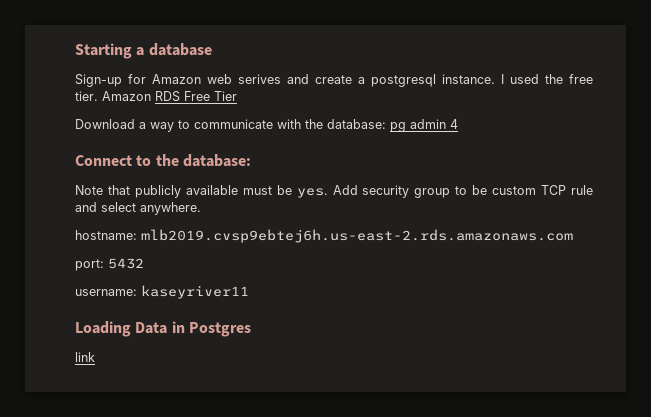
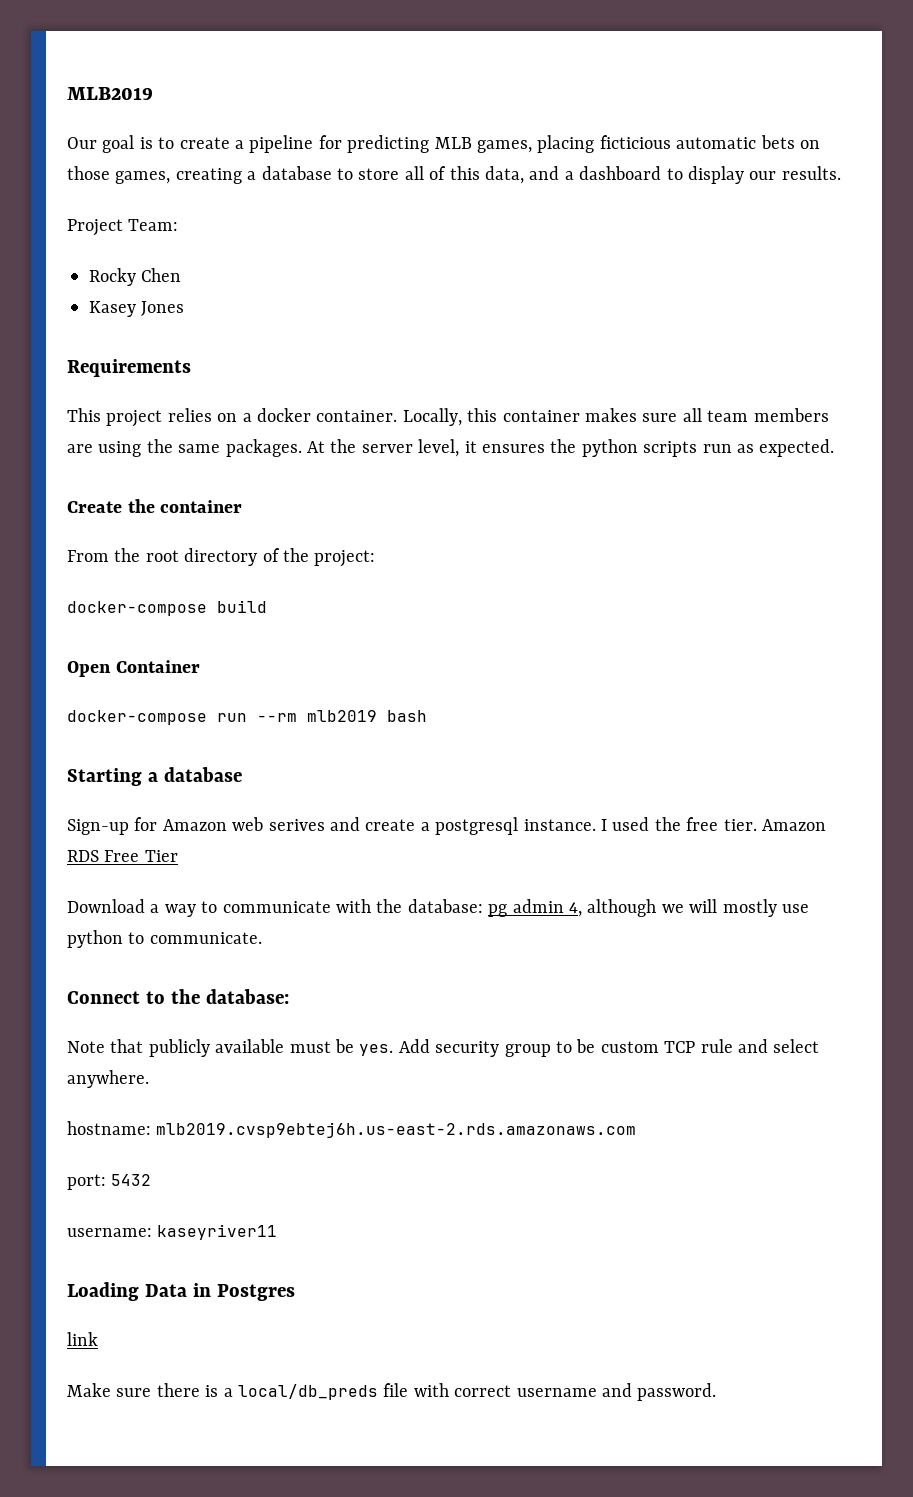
(75, 51) none -> [67,87,153,100] [67,135,820,153] [67,166,841,184] [67,219,179,236] [89,268,182,286] [89,301,185,317] [67,359,191,377] [67,408,829,427] [67,439,835,457] [67,499,243,513] [67,548,376,567] [67,600,267,616] [67,660,200,677] [67,710,427,725] MLB2019 // Our goal is to create a pipeline for predicting MLB games, placing ficticious automatic bets on those games, creating a database to store all of this data, and a dashboard to display our results. // Project Team: // Rocky Chen // Kasey Jones // Requirements // This project relies on a docker container. Locally, this container makes sure all team members are using the same packages. At the server level, it ensures the python scripts run as expected. // Create the container // From the root directory of the project: // docker-compose build // Open Container // docker-compose run --rm mlb2019 bash //
[450,119,458,129] 4 -> [568,899,809,917] [67,930,262,948] 4, although we will mostly use python to communicate.
(95, 357) none -> [67,1383,717,1401] // Make sure there is a local/db_preds file with correct username and password.

